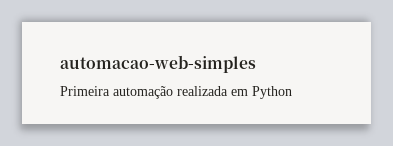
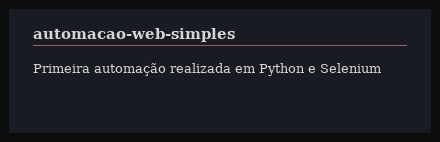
(292, 92) none -> [308,63,381,73] e Selenium

